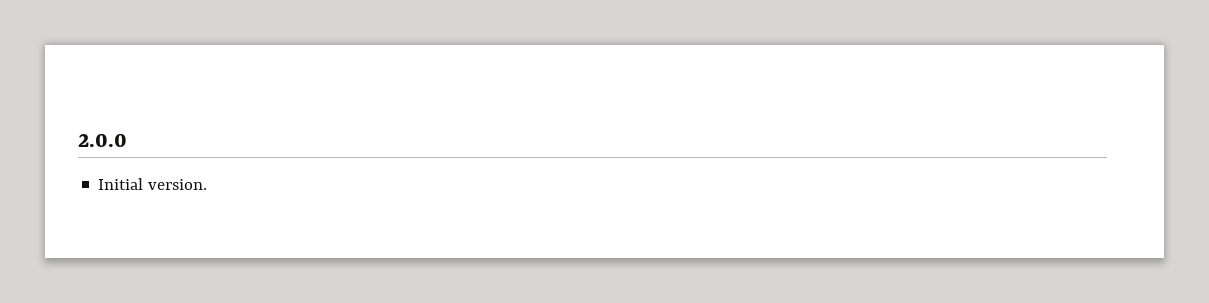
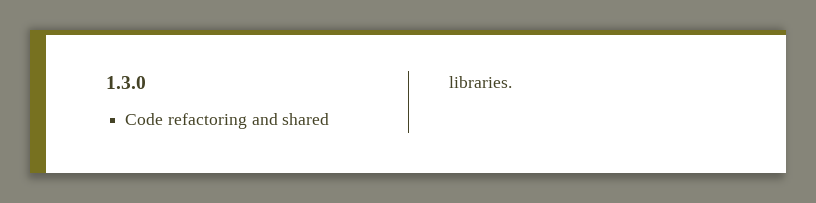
[78,133,127,147] [98,178,208,190] 2.0.0 // Initial version. -> [106,76,146,89] [125,113,330,129] [449,76,513,88] 1.3.0 // Code refactoring and shared libraries.

